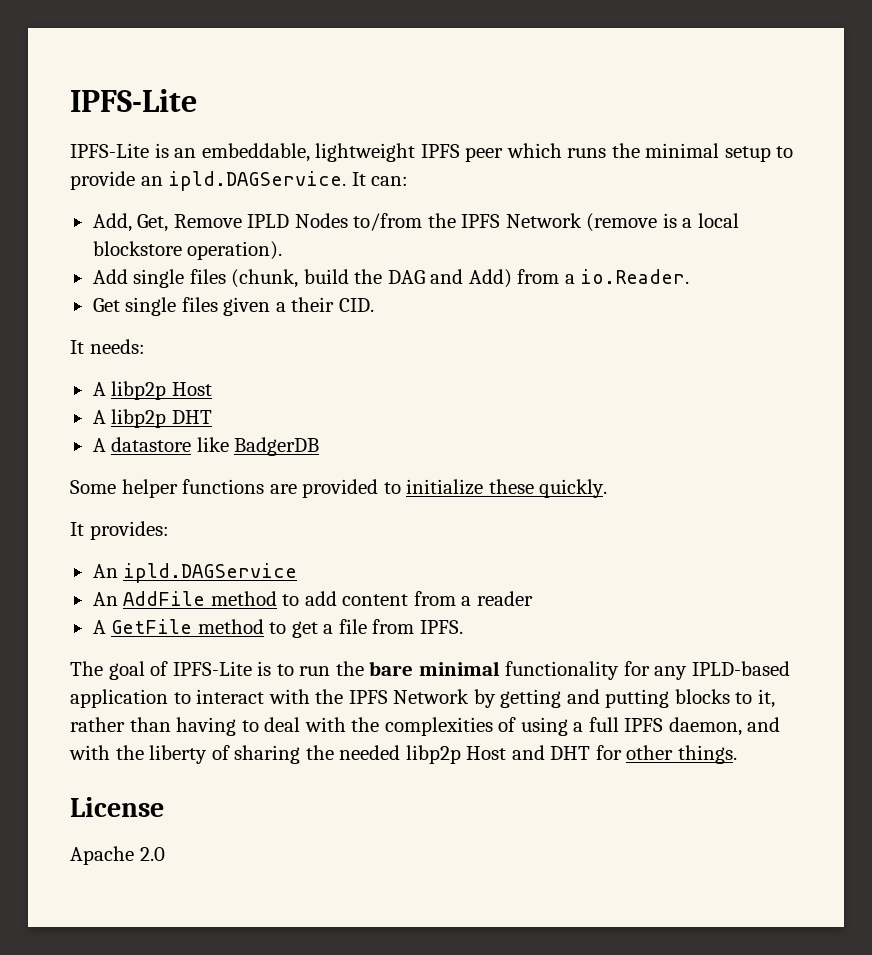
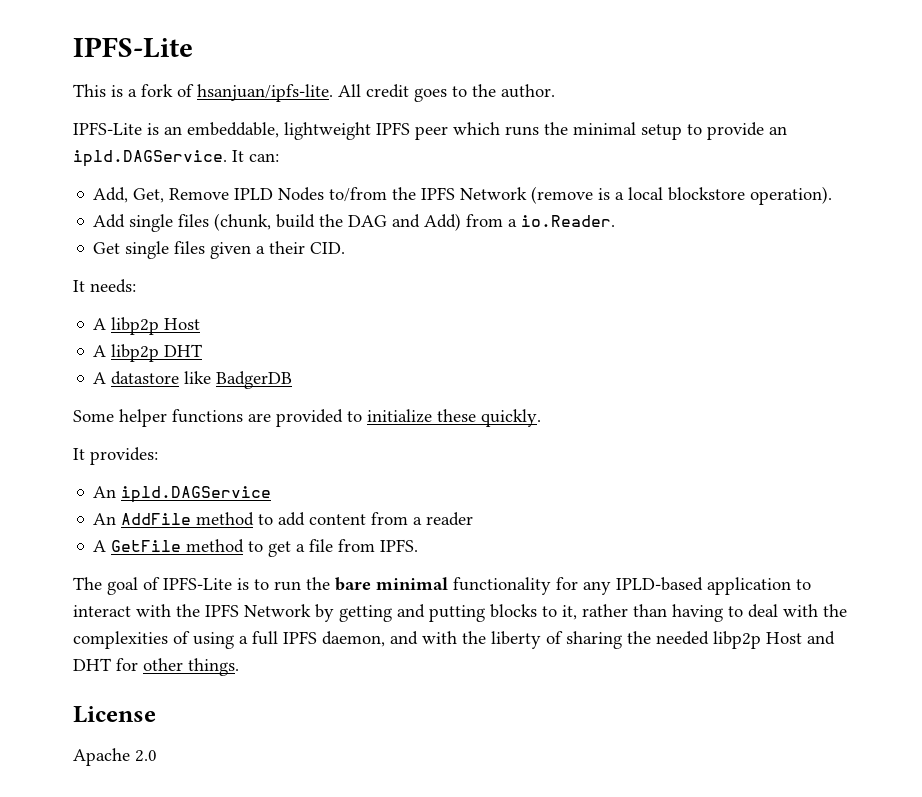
[70,89,197,112] IPFS-Lite -> [73,37,193,58] [73,84,555,102] IPFS-Lite // This is a fork of hsanjuan/ipfs-lite. All credit goes to the author.

